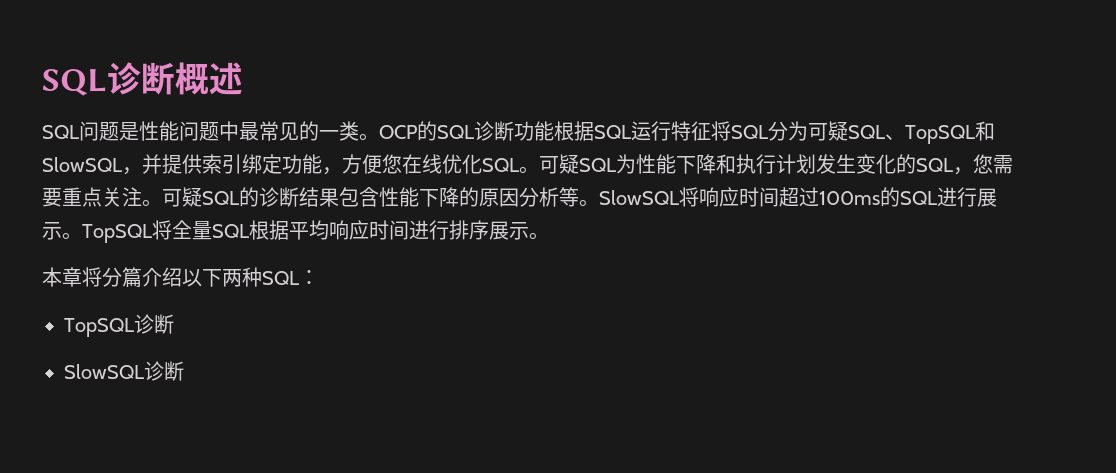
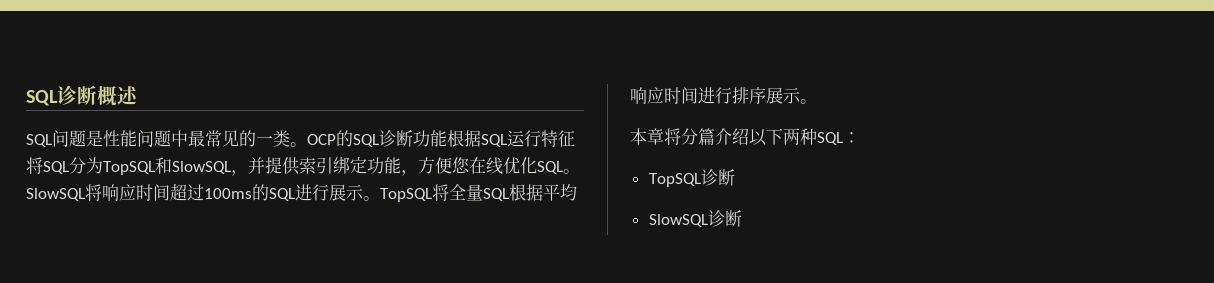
[808,121,905,141] 可疑SQL、 -> (103, 165) none
[539,154,1013,175] [42,187,599,207] 可疑SQL为性能下降和执行计划发生变化的SQL，您需要重点关注。可疑SQL的诊断结果包含性能下降的原因分析等。 -> (580, 171) none

